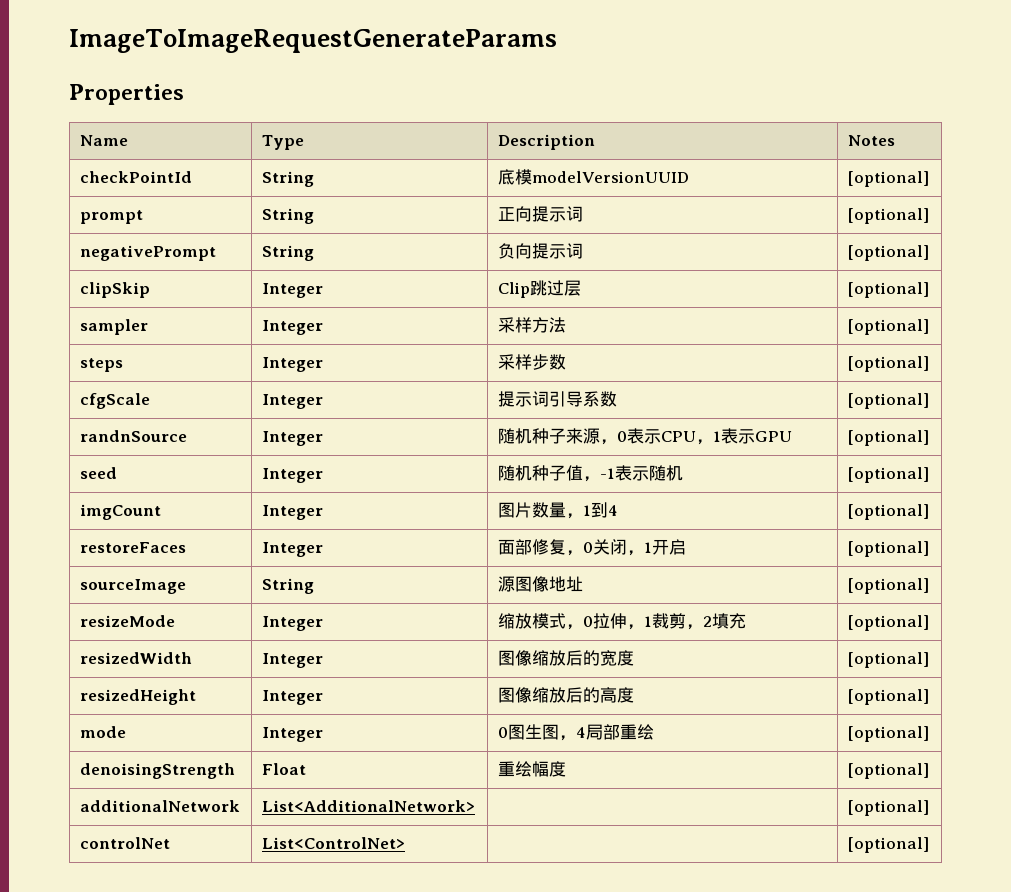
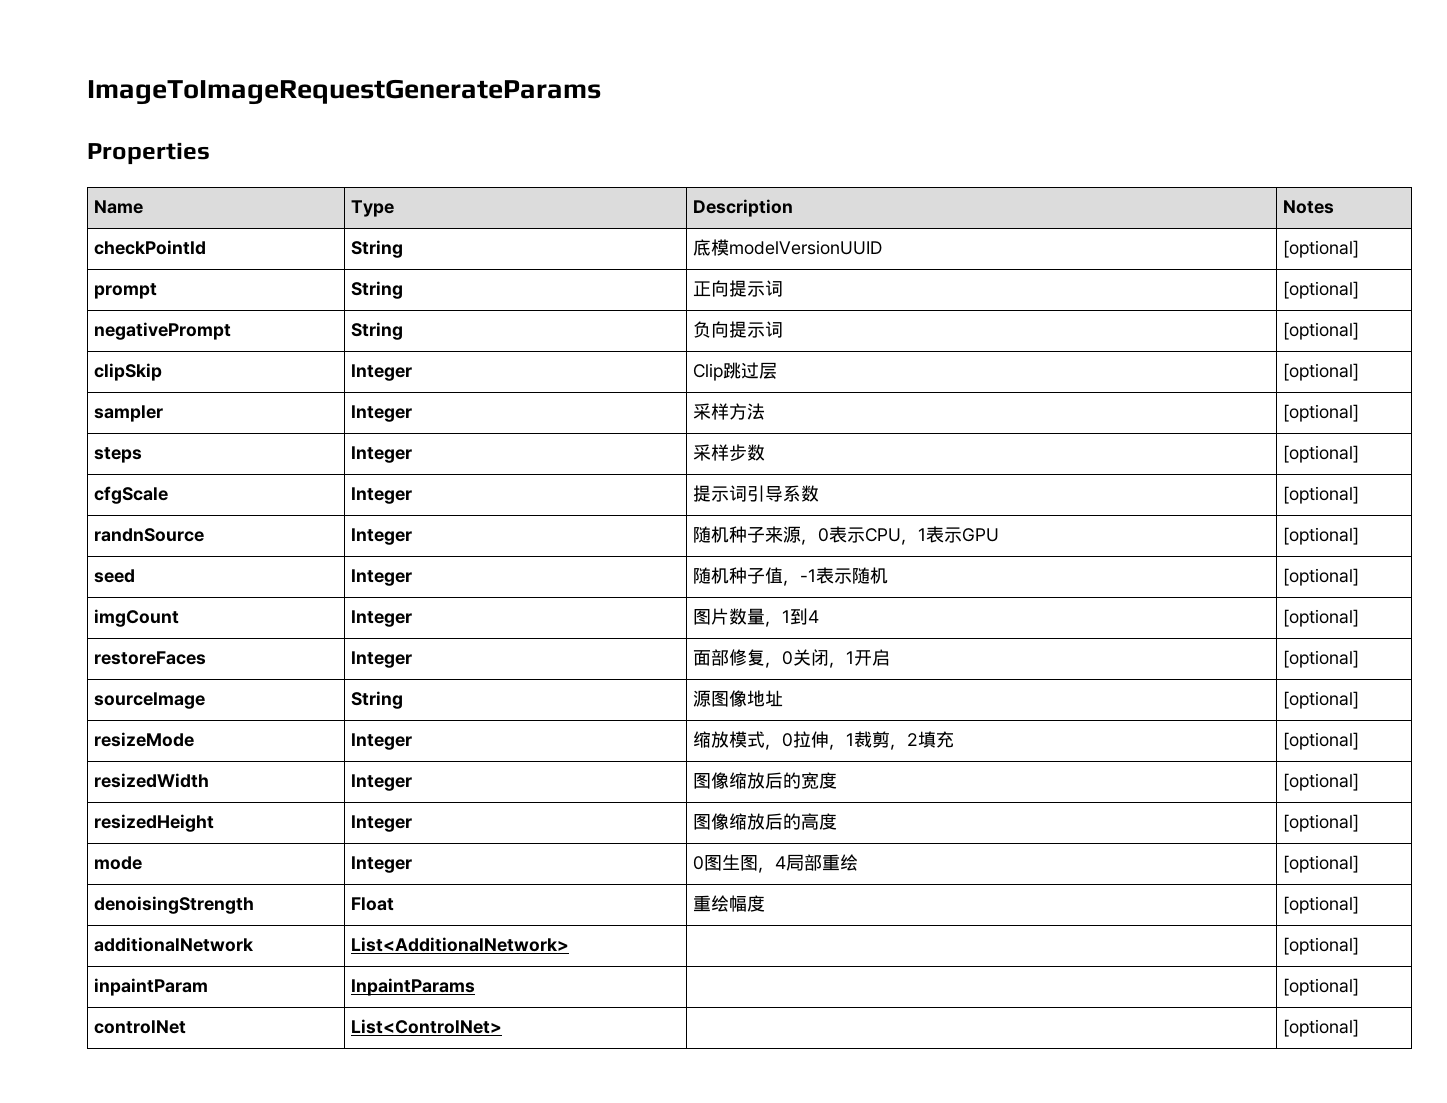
(929, 808) none -> [94,978,209,996] [351,978,476,996] [1283,978,1360,996] // inpaintParam | InpaintParams | | [optional]

